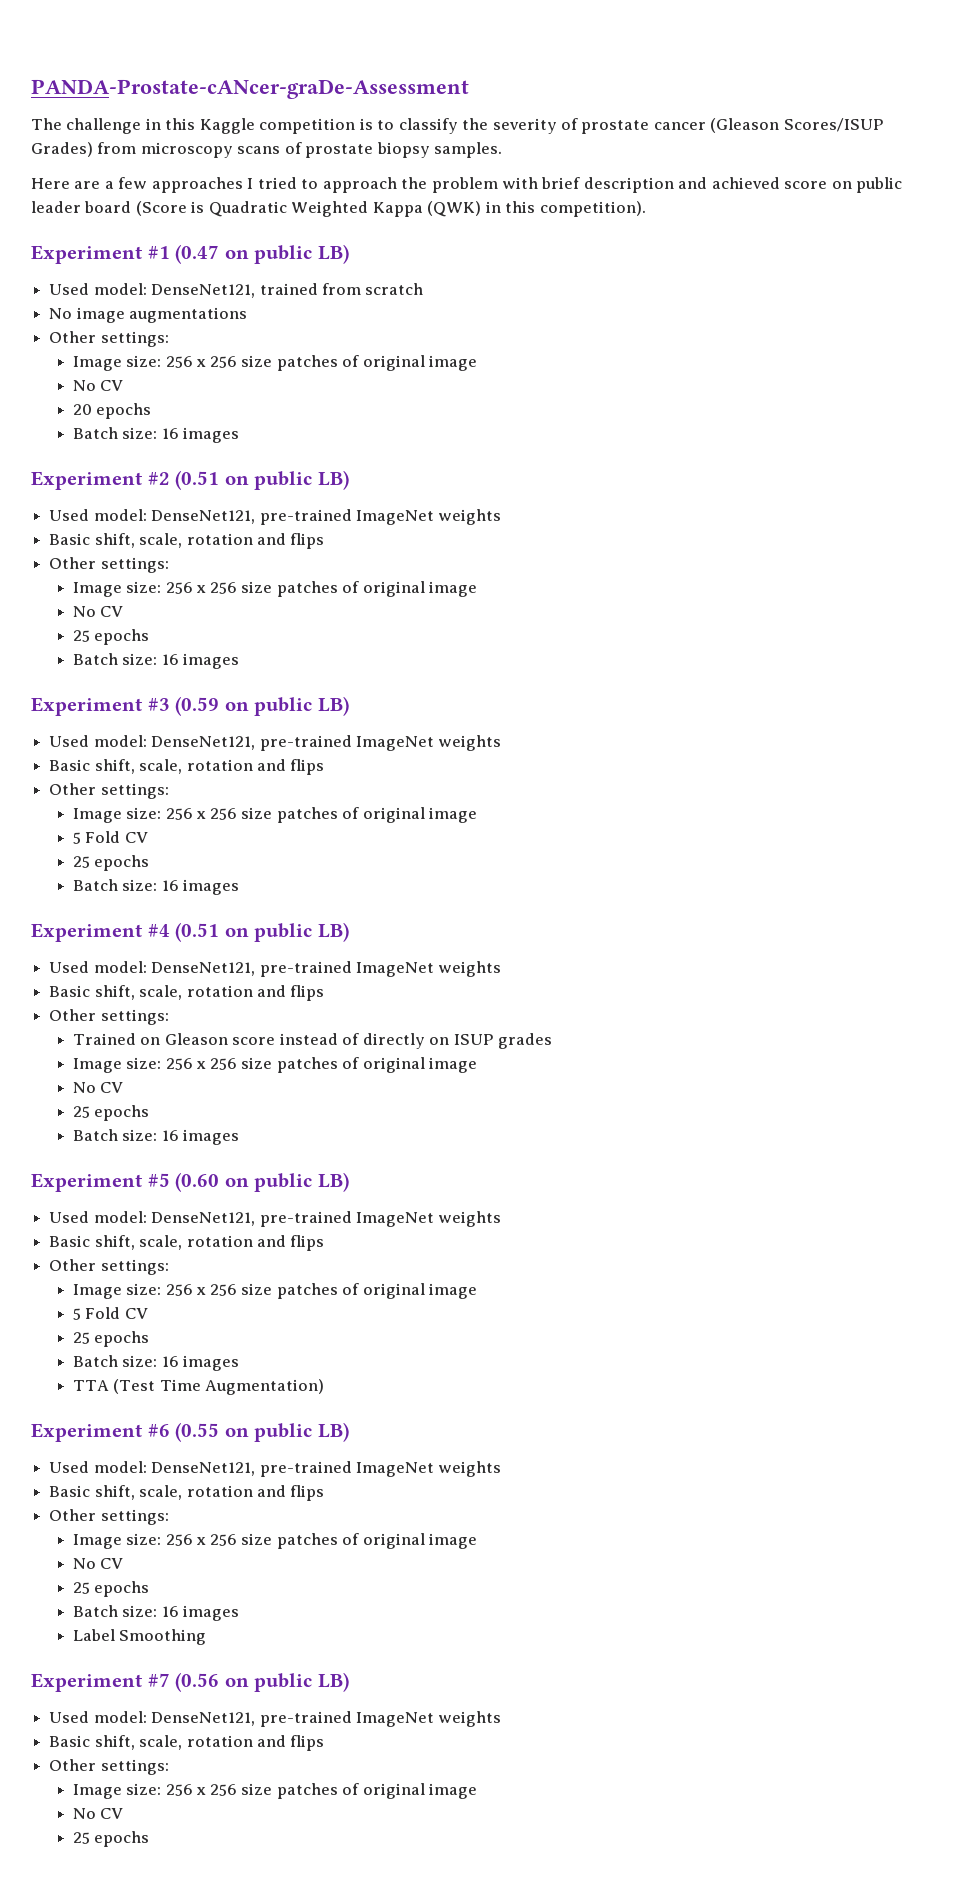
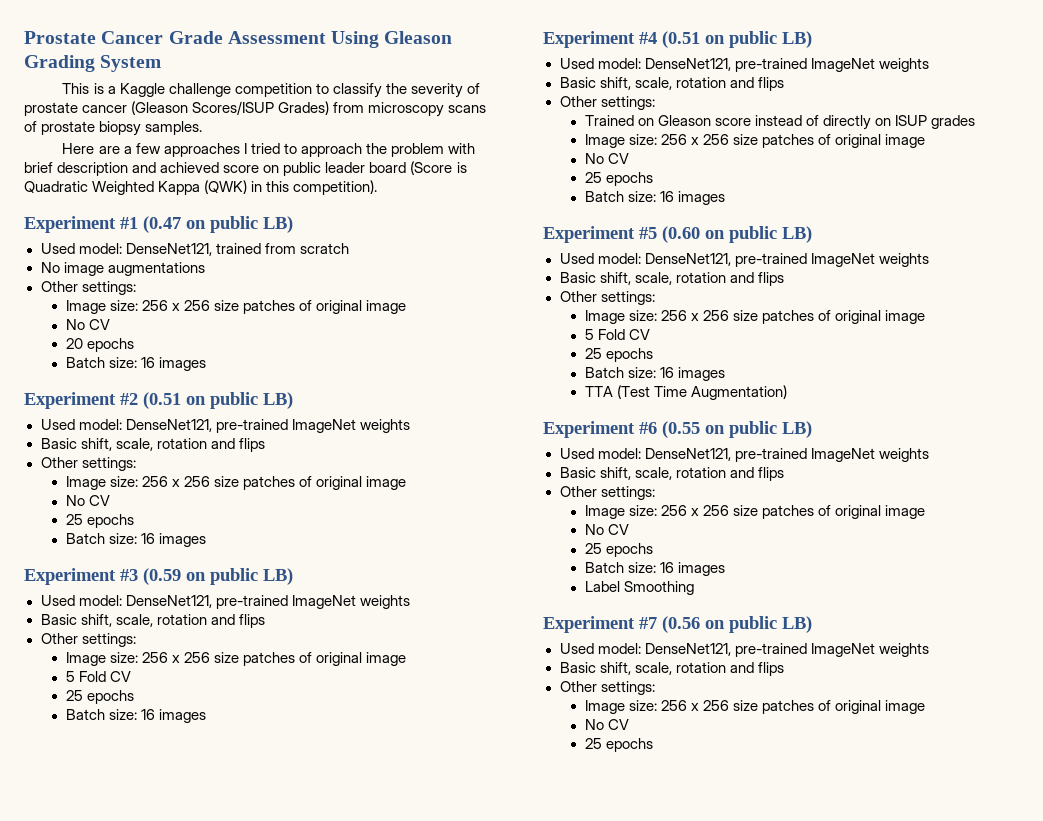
[31,79,469,99] [31,118,373,134] PANDA-Prostate-cANcer-graDe-Assessment // The challenge in this Kaggle competition is -> [24,31,453,48] [24,55,162,72] [62,83,312,97] Prostate Cancer Grade Assessment Using Gleason Grading System // This is a Kaggle challenge competition

